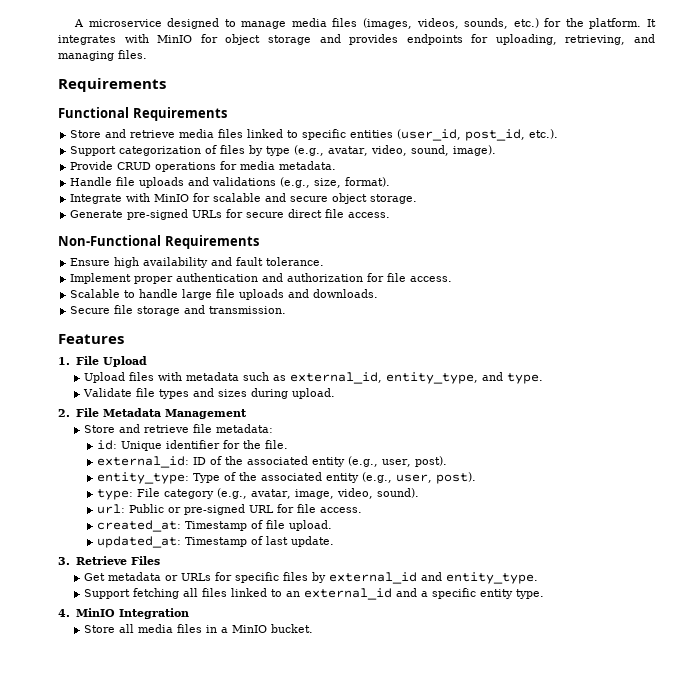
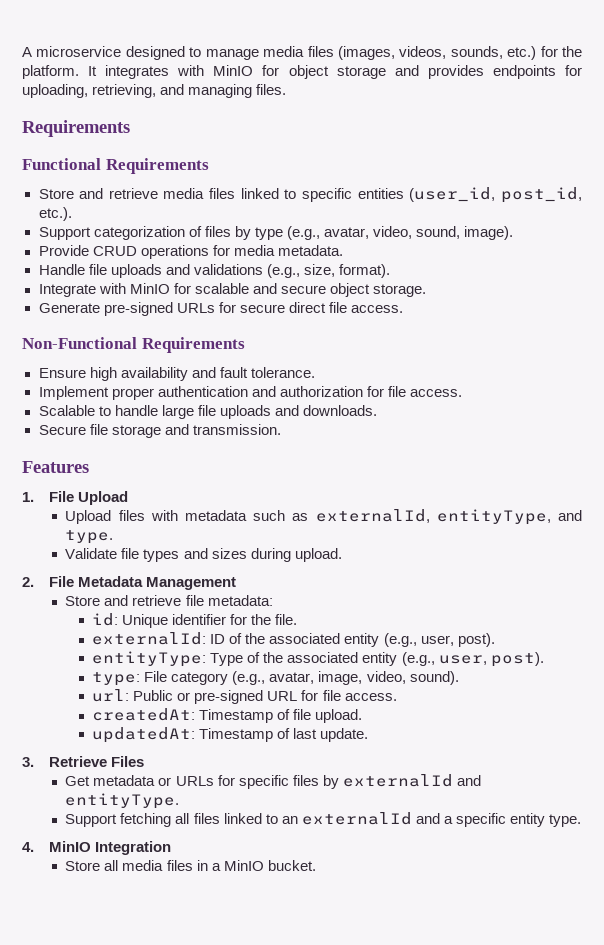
[289,372,478,384] external_id, entity_type, -> [315,509,551,525] externalId, entityType,
[97,456,190,468] external_id: -> [92,632,207,645] externalId:
[97,472,190,484] entity_type: -> [92,651,207,667] entityType:
[97,520,182,532] created_at: -> [92,708,196,721] createdAt:
[97,536,182,548] updated_at: -> [92,727,196,743] updatedAt:
[328,572,538,584] external_id and entity_type. -> [342,774,481,787] [65,793,180,809] externalId and entityType.
[303,588,392,600] external_id -> [301,812,412,825] externalId

